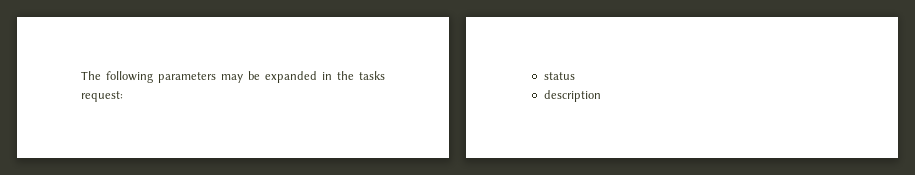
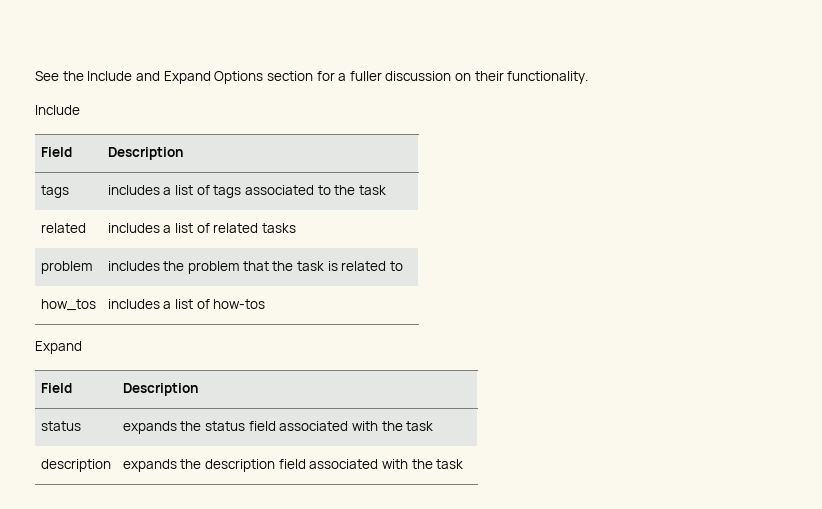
[81,71,385,83] [81,91,123,102] [543,72,575,80] [543,90,601,102] The following parameters may be expanded in the tasks request: // status // description -> [35,71,589,84] [35,105,80,115] [40,147,72,157] [107,147,183,160] [40,185,69,198] [107,185,386,198] [40,223,86,233] [107,223,296,233] [40,261,92,274] [107,261,403,274] [40,299,96,311] [107,299,266,309] [35,341,82,354] [40,383,72,393] [122,383,198,396] [40,421,81,431] [122,421,434,434] [40,459,111,472] [122,459,464,472] See the Include and Expand Options section for a fuller discussion on their functionality. // Include // Field | Description // tags | includes a list of tags associated to the task // related | includes a list of related tasks // problem | includes the problem that the task is related to // how_tos | includes a list of how-tos // Expand // Field | Description // status | expands the status field associated with the task // description | expands the description field associated with the task

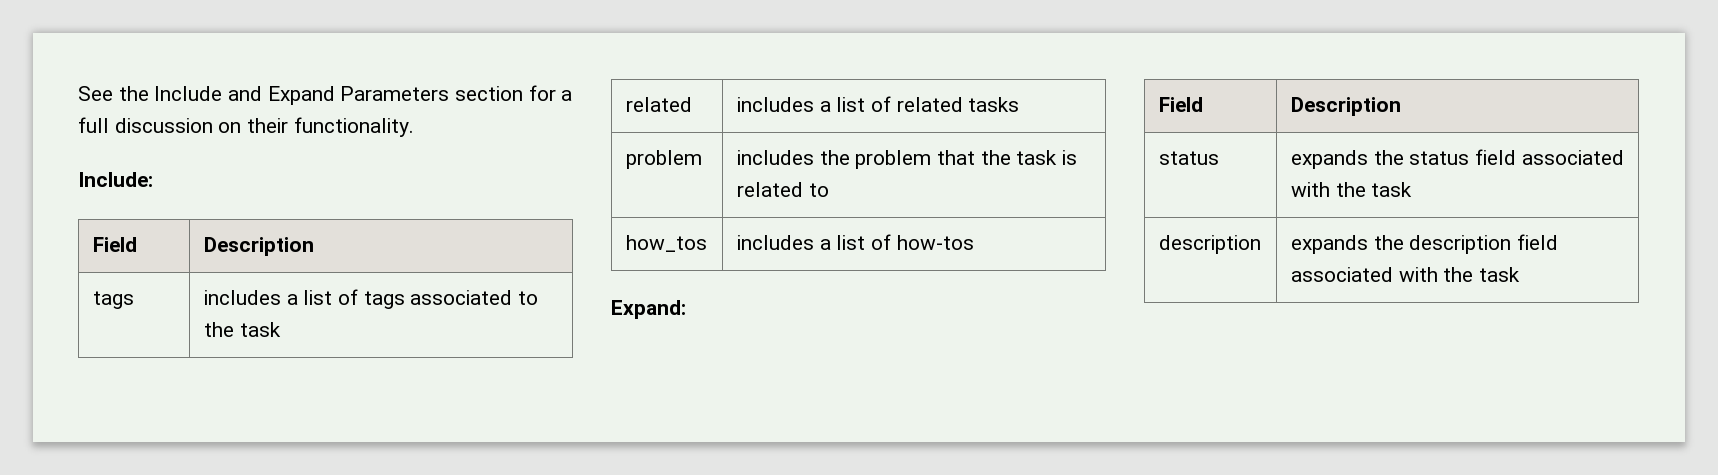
[214,71,264,84] Options -> [340,86,450,101] Parameters
[349,71,382,81] fuller -> [78,117,109,133] full
[35,105,80,115] Include -> [78,172,153,187] Include:
[35,341,82,354] Expand -> [611,300,686,319] Expand:

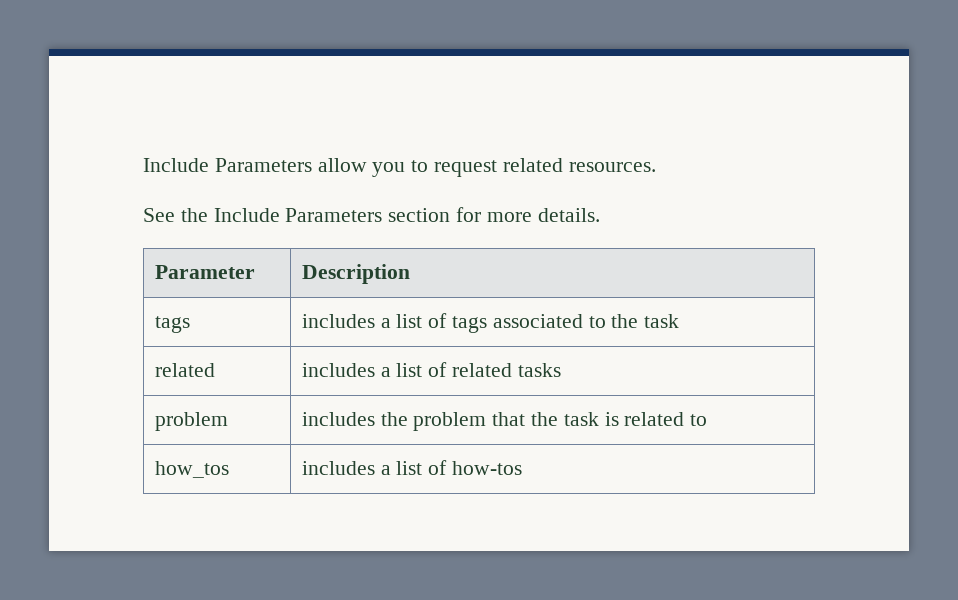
(78, 93) none -> [143,158,656,177] Include Parameters allow you to request related resources. //
[228,86,335,105] and Expand -> (280, 215) none
[561,90,573,101] [78,117,414,137] [78,172,153,187] [92,237,137,252] a full discussion on their functionality. // Include: // Field -> [486,208,600,222] [154,265,255,279] more details. // Parameter
[611,300,686,319] [1158,97,1203,112] [1290,97,1401,116] [1158,151,1219,165] [1290,149,1624,169] [1290,182,1413,197] [1158,235,1261,254] [1290,234,1558,254] [1290,267,1520,282] // Expand: // Field | Description // status | expands the status field associated with the task // description | expands the description field associated with the task -> (523, 468) none

